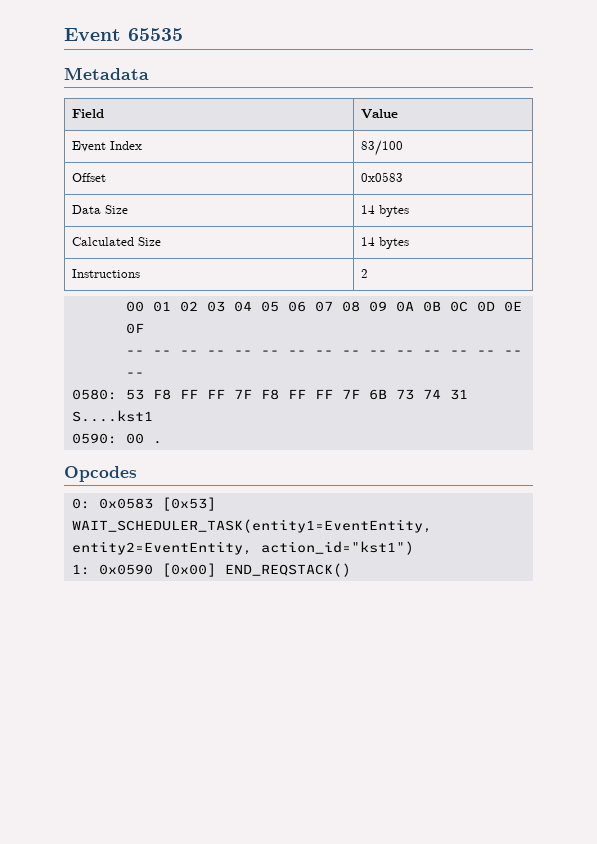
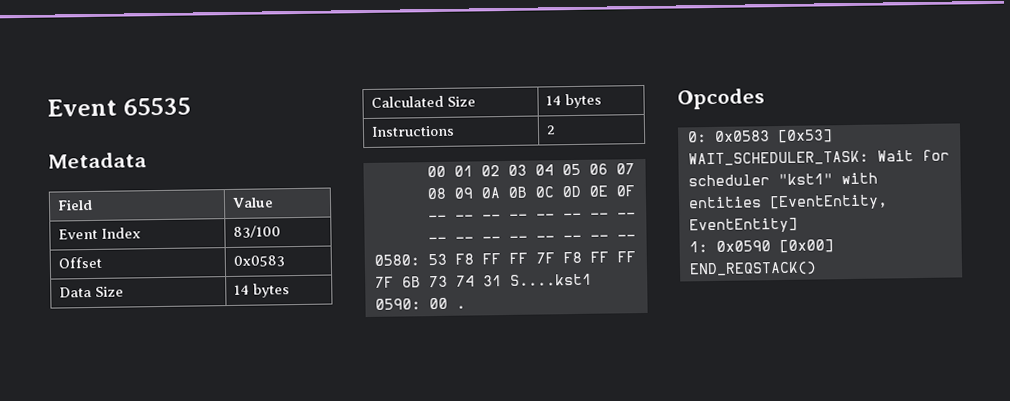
[71,519,432,533] [71,541,414,555] WAIT_SCHEDULER_TASK(entity1=EventEntity, entity2=EventEntity, action_id="kst1") -> [687,149,950,167] [687,172,878,187] [687,194,888,211] [688,217,798,234] WAIT_SCHEDULER_TASK: Wait for scheduler "kst1" with entities [EventEntity, EventEntity]

